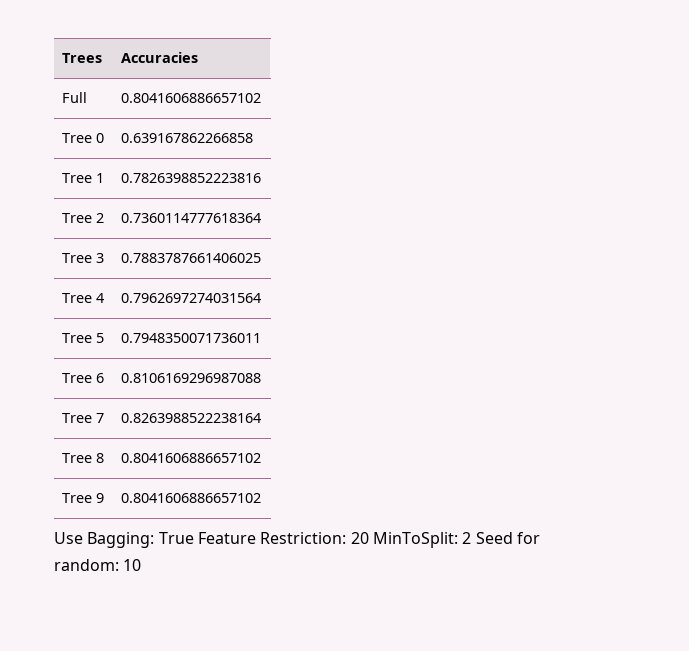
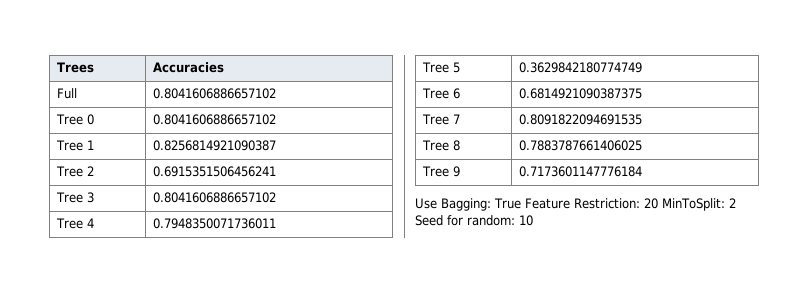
[120,133,253,143] 0.639167862266858 -> [153,114,277,125] 0.8041606886657102
[120,173,261,183] 0.7826398852223816 -> [153,140,277,151] 0.8256814921090387
[120,213,261,223] 0.7360114777618364 -> [153,166,277,177] 0.6915351506456241
[120,253,261,263] 0.7883787661406025 -> [153,192,277,203] 0.8041606886657102
[120,293,261,303] 0.7962697274031564 -> [153,218,277,229] 0.7948350071736011
[120,333,261,343] 0.7948350071736011 -> [519,62,643,73] 0.3629842180774749
[120,373,261,383] 0.8106169296987088 -> [519,88,643,99] 0.6814921090387375
[120,413,261,423] 0.8263988522238164 -> [519,114,643,125] 0.8091822094691535
[120,453,261,463] 0.8041606886657102 -> [519,140,643,151] 0.7883787661406025
[120,493,261,503] 0.8041606886657102 -> [519,166,643,177] 0.7173601147776184

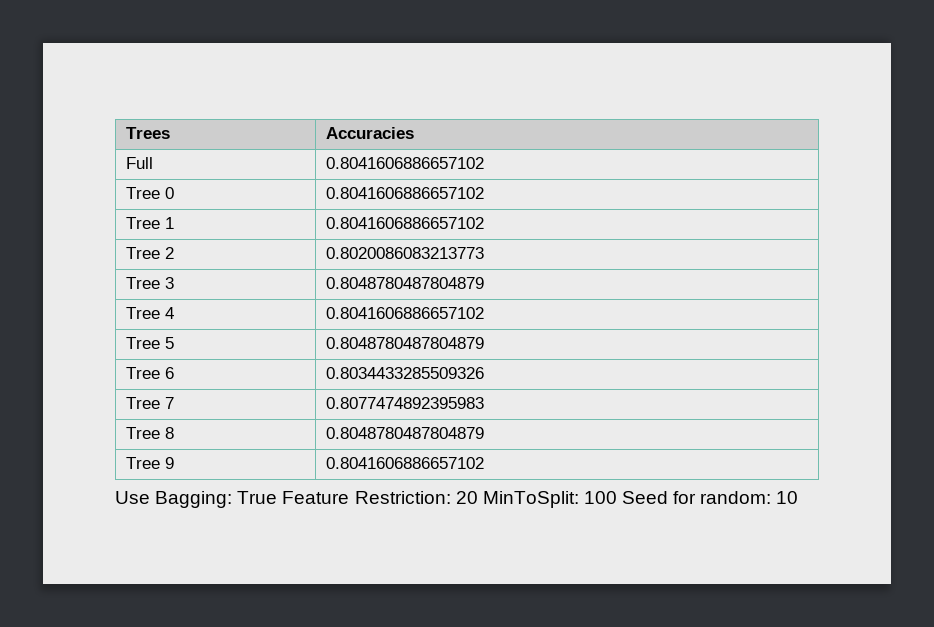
[153,140,277,151] 0.8256814921090387 -> [326,217,485,229] 0.8041606886657102
[153,166,277,177] 0.6915351506456241 -> [326,247,485,259] 0.8020086083213773
[153,192,277,203] 0.8041606886657102 -> [326,277,485,289] 0.8048780487804879
[153,218,277,229] 0.7948350071736011 -> [326,307,485,319] 0.8041606886657102
[519,62,643,73] 0.3629842180774749 -> [326,337,485,349] 0.8048780487804879
[519,88,643,99] 0.6814921090387375 -> [326,367,485,379] 0.8034433285509326
[519,114,643,125] 0.8091822094691535 -> [326,397,485,409] 0.8077474892395983
[519,140,643,151] 0.7883787661406025 -> [326,427,485,439] 0.8048780487804879
[519,166,643,177] 0.7173601147776184 -> [326,457,485,469] 0.8041606886657102
[728,198,736,208] 2 -> [583,491,617,504] 100

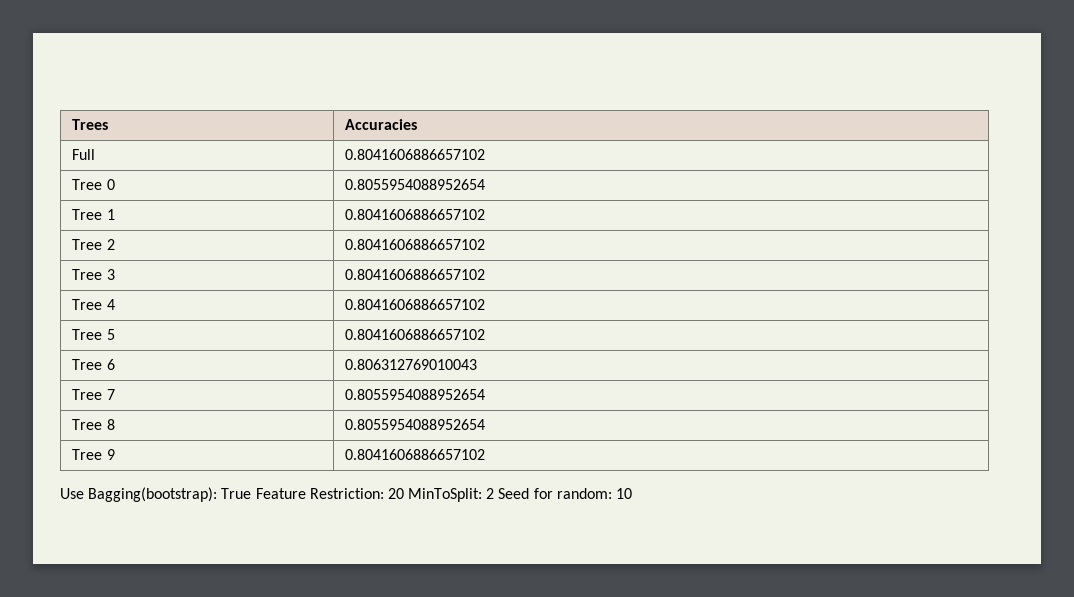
[326,187,485,199] 0.8041606886657102 -> [345,179,486,190] 0.8055954088952654
[326,247,485,259] 0.8020086083213773 -> [345,239,486,250] 0.8041606886657102
[326,277,485,289] 0.8048780487804879 -> [345,269,486,280] 0.8041606886657102
[326,337,485,349] 0.8048780487804879 -> [345,329,486,340] 0.8041606886657102
[326,367,485,379] 0.8034433285509326 -> [345,359,478,370] 0.806312769010043
[326,397,485,409] 0.8077474892395983 -> [345,389,486,400] 0.8055954088952654
[326,427,485,439] 0.8048780487804879 -> [345,419,486,430] 0.8055954088952654
[155,491,233,508] Bagging: -> [88,487,218,502] Bagging(bootstrap):
[583,491,617,504] 100 -> [486,488,495,499] 2

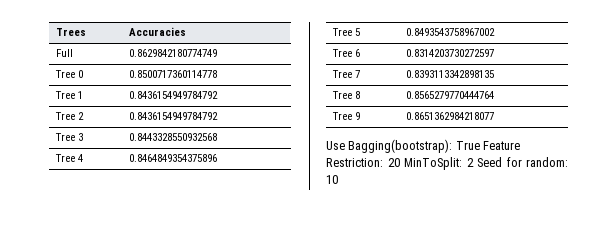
[345,149,486,160] 0.8041606886657102 -> [129,49,218,57] 0.8629842180774749
[345,179,486,190] 0.8055954088952654 -> [129,70,218,78] 0.8500717360114778
[345,209,486,220] 0.8041606886657102 -> [129,91,219,99] 0.8436154949784792
[345,239,486,250] 0.8041606886657102 -> [129,112,219,120] 0.8436154949784792
[345,269,486,280] 0.8041606886657102 -> [129,133,218,141] 0.8443328550932568
[345,299,486,310] 0.8041606886657102 -> [129,154,218,162] 0.8464849354375896
[345,329,486,340] 0.8041606886657102 -> [406,28,496,36] 0.8493543758967002
[345,359,478,370] 0.806312769010043 -> [406,49,495,57] 0.8314203730272597
[345,389,486,400] 0.8055954088952654 -> [406,70,495,78] 0.8393113342898135
[345,419,486,430] 0.8055954088952654 -> [406,91,495,99] 0.8565279770444764
[345,449,486,460] 0.8041606886657102 -> [406,112,495,120] 0.8651362984218077

